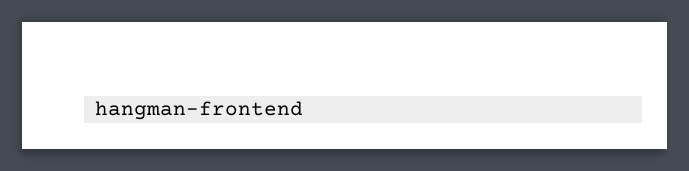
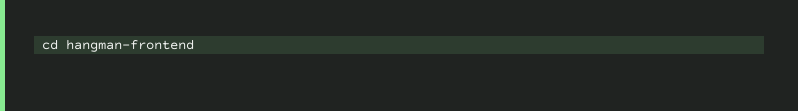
(94, 110) none -> [41,39,58,50] cd

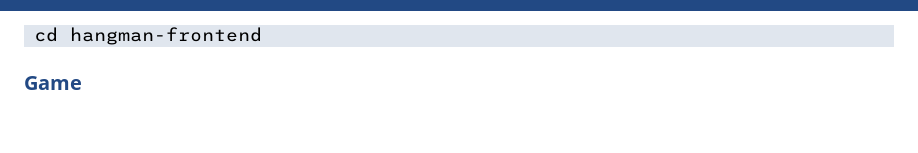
(194, 45) none -> [24,76,82,90] // Game

